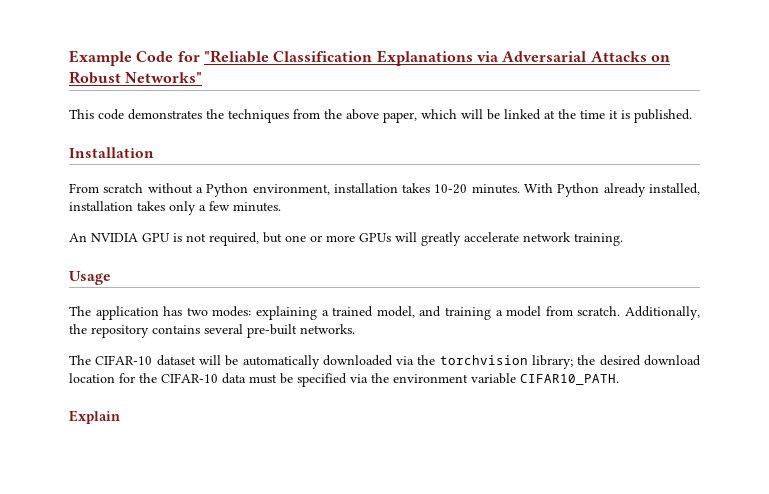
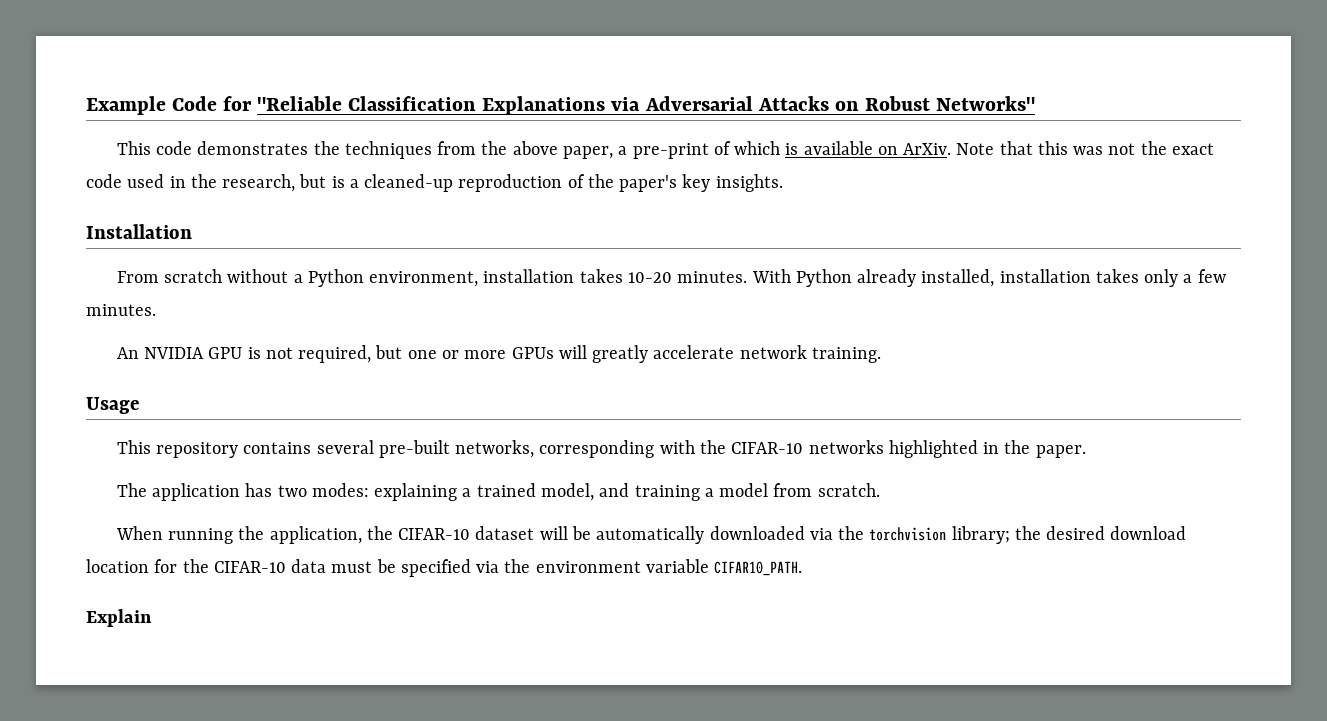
[421,109,692,123] which will be linked at the time it is published. -> [618,141,1214,159] [86,174,783,192] a pre-print of which is available on ArXiv. Note that this was not the exact code used in the research, but is a cleaned-up reproduction of the paper's key insights.
(111, 278) none -> [116,440,1086,458] // This repository contains several pre-built networks, corresponding with the CIFAR-10 networks highlighted in the paper.
[625,306,701,320] [69,324,355,338] [69,355,91,365] Additionally, the repository contains several pre-built networks. // The -> [115,526,393,544] // When running the application, the

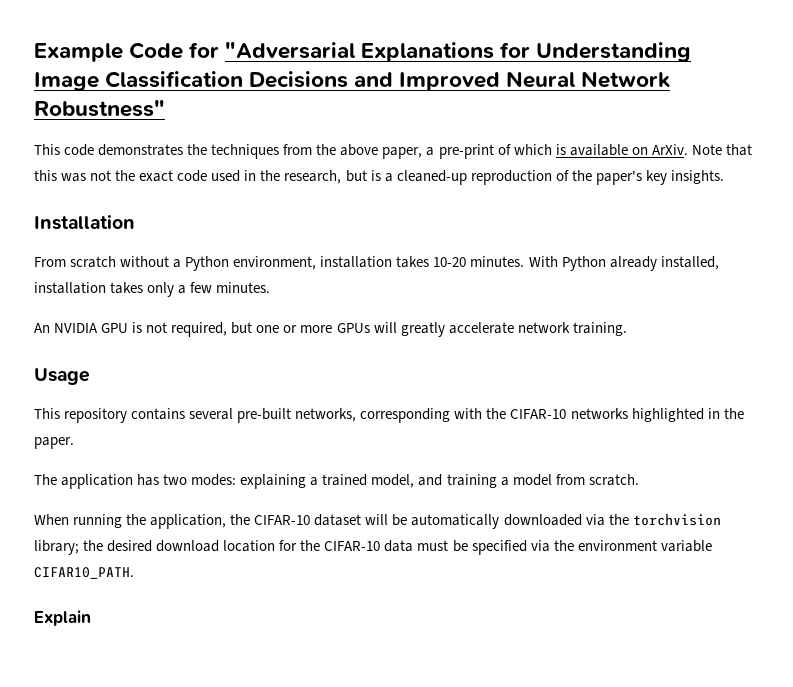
[257,96,1035,115] "Reliable Classification Explanations via Adversarial Attacks on Robust Networks" -> [225,42,692,62] [34,71,671,91] [34,100,165,117] "Adversarial Explanations for Understanding Image Classification Decisions and Improved Neural Network Robustness"

